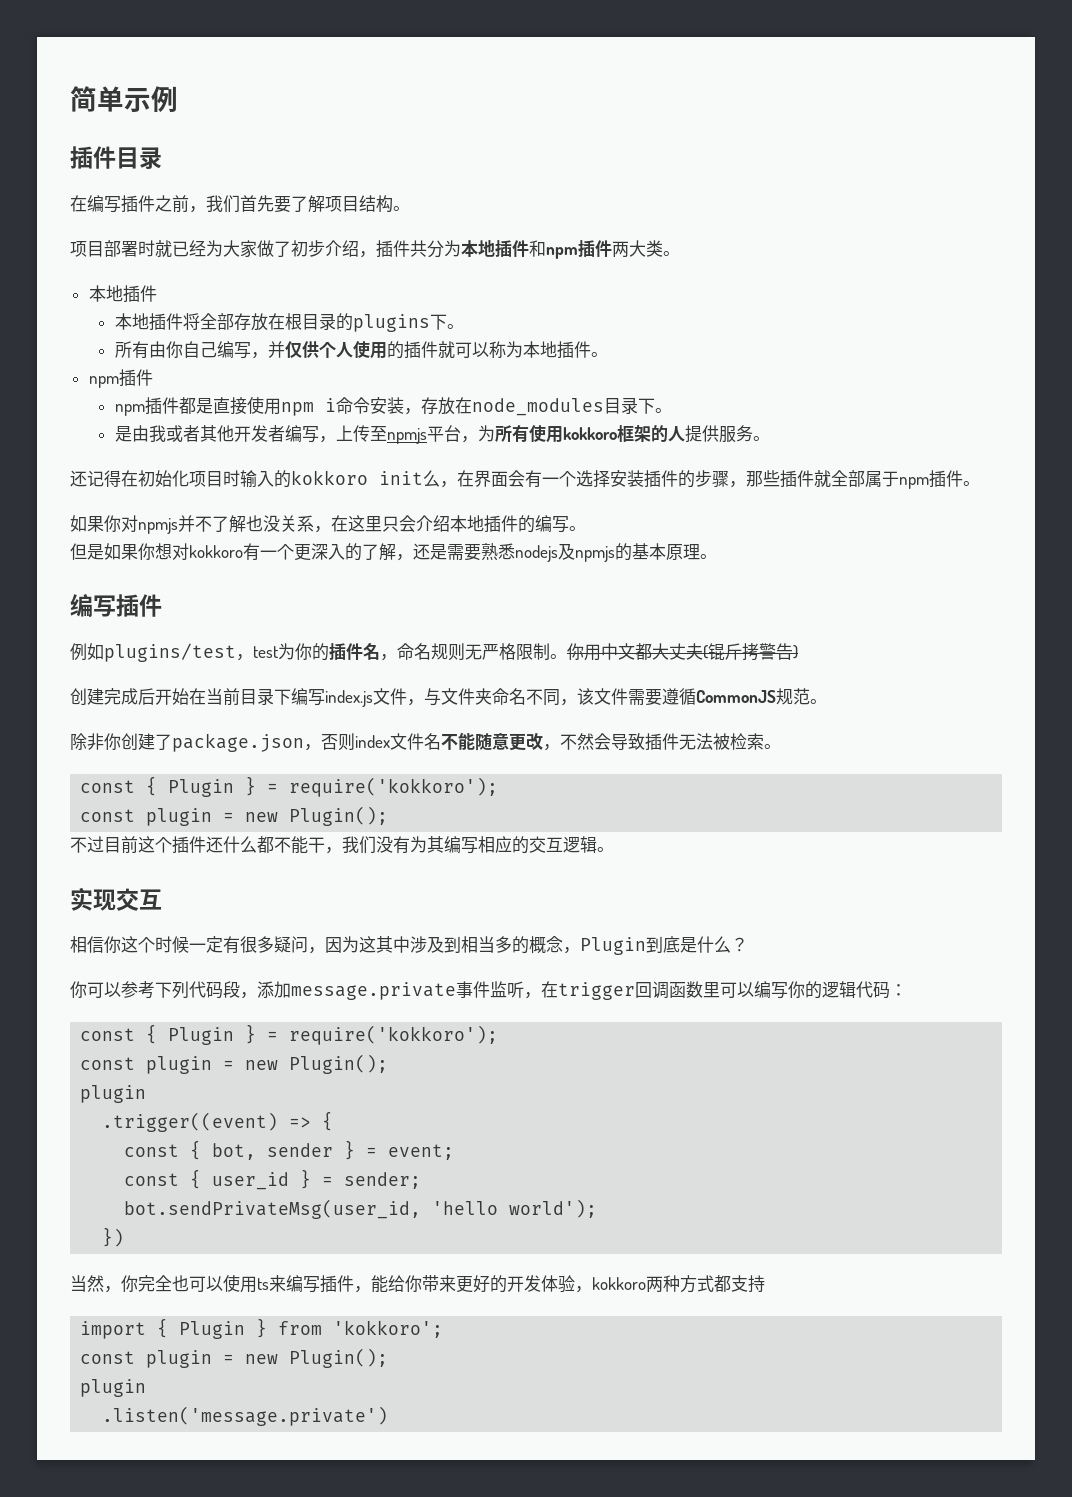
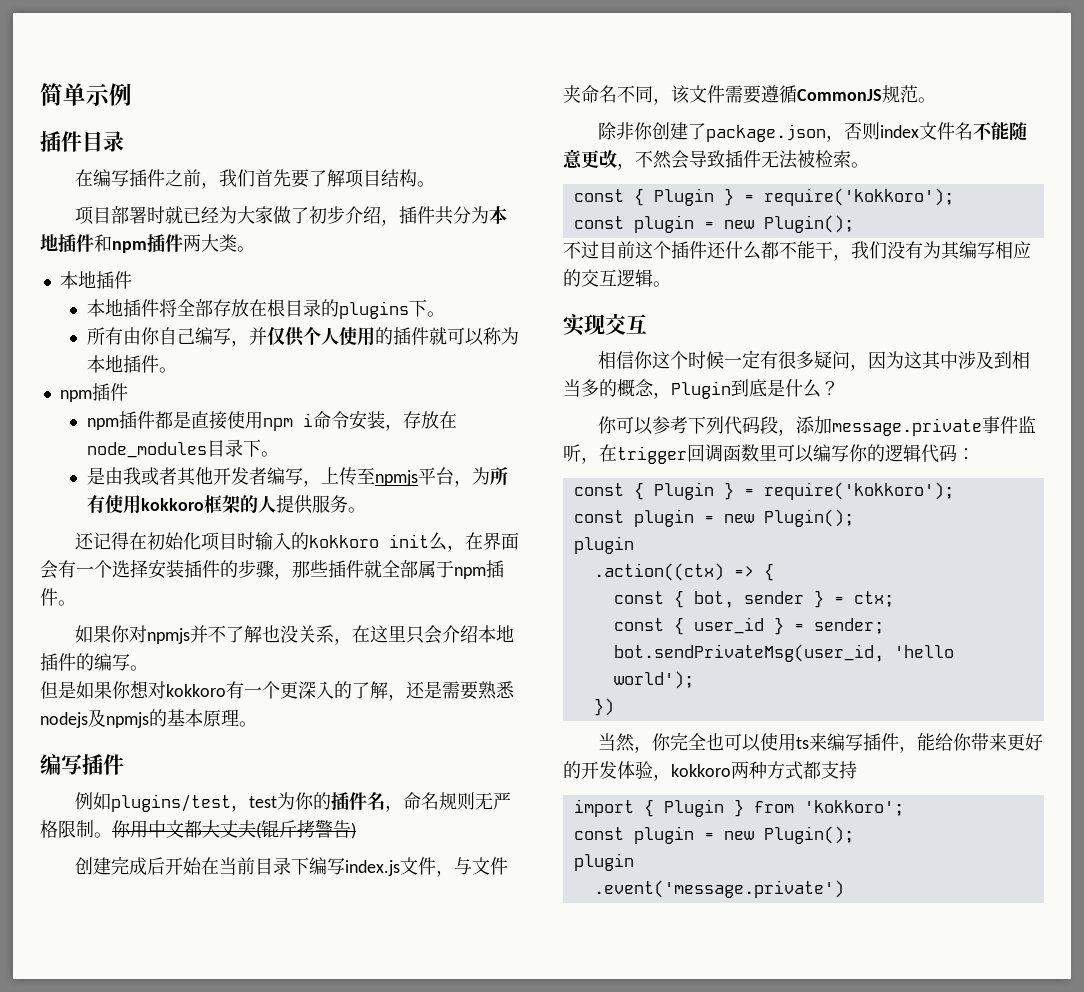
[102,1112,279,1132] .trigger((event) -> [593,563,724,581] .action((ctx)
[388,1144,455,1160] event; -> [853,591,894,607] ctx;
[102,1406,389,1426] .listen('message.private') -> [593,880,844,898] .event('message.private')

